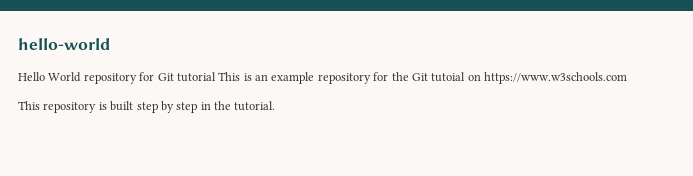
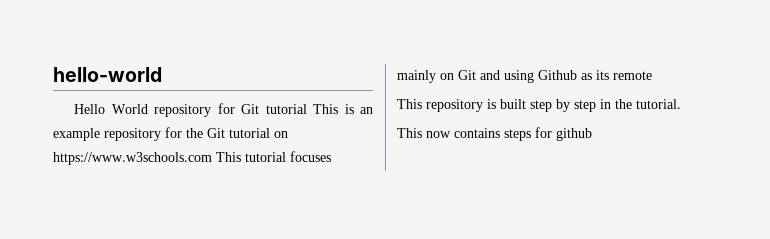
[431,72,466,82] tutoial -> [229,128,270,138] tutorial
(627, 78) none -> [216,151,331,162] [397,70,652,83] This tutorial focuses mainly on Git and using Github as its remote
(276, 106) none -> [397,127,592,141] // This now contains steps for github

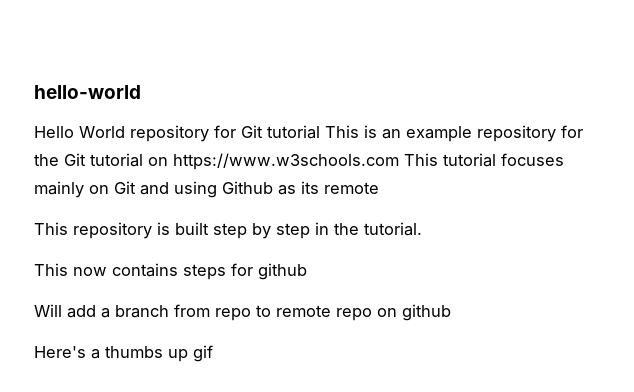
(592, 134) none -> [34,304,451,321] [34,345,213,362] // Will add a branch from repo to remote repo on github // Here's a thumbs up gif

